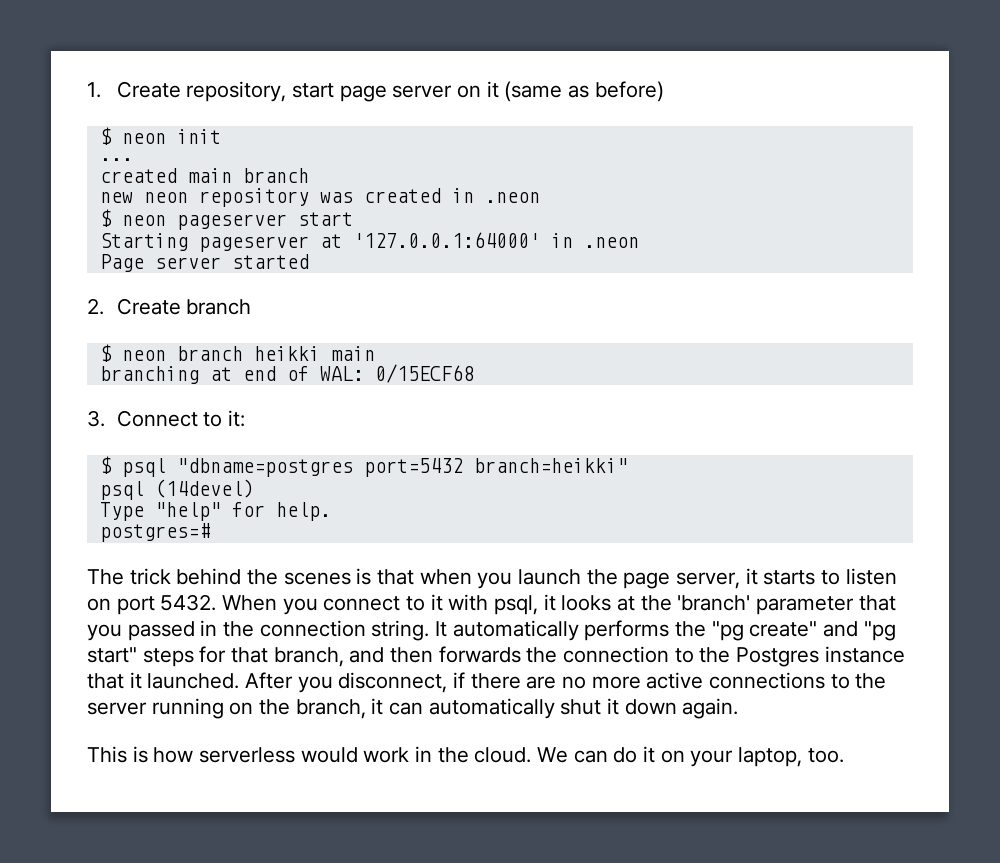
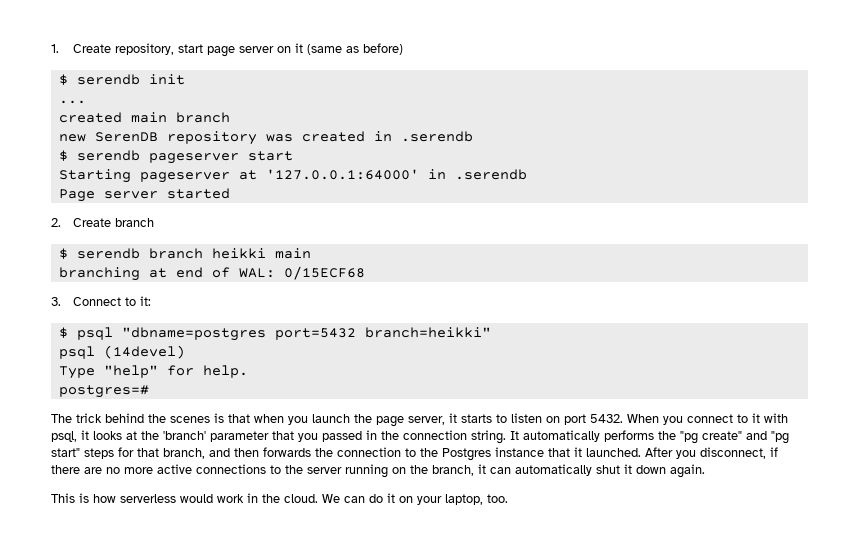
[121,133,166,144] neon -> [76,74,140,85] serendb
[143,192,188,203] neon -> [94,132,158,142] SerenDB
[484,192,540,203] [99,209,166,227] .neon // $ neon -> [400,131,473,142] [58,150,140,161] .serendb // $ serendb
[583,237,639,248] .neon -> [454,169,527,180] .serendb
[121,350,166,361] neon -> [76,248,140,259] serendb

